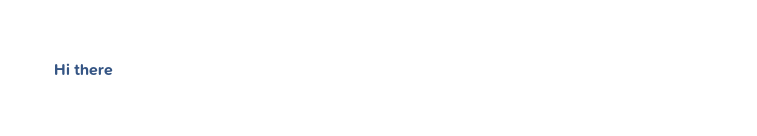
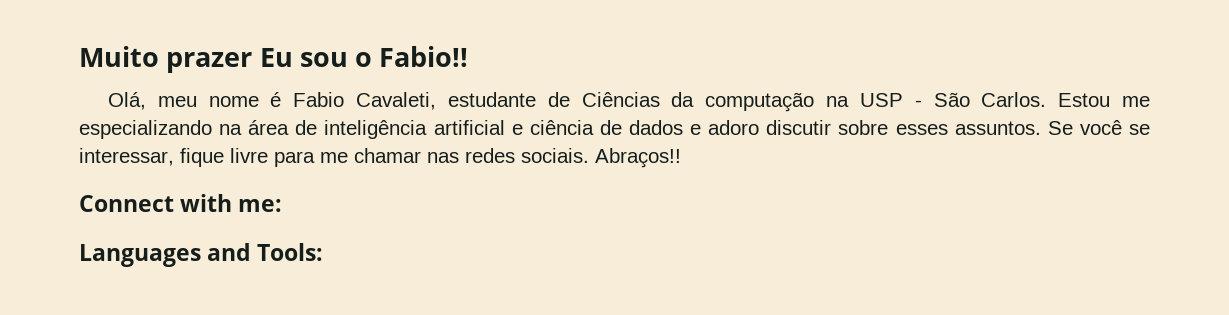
[54,63,114,76] Hi there -> [79,46,469,73] [107,92,1150,112] [79,120,1150,139] [79,148,681,168] [79,194,283,212] [79,243,324,267] Muito prazer Eu sou o Fabio!! // Olá, meu nome é Fabio Cavaleti, estudante de Ciências da computação na USP - São Carlos. Estou me especializando na área de inteligência artificial e ciência de dados e adoro discutir sobre esses assuntos. Se você se interessar, fique livre para me chamar nas redes sociais. Abraços!! // Connect with me: // Languages and Tools:

